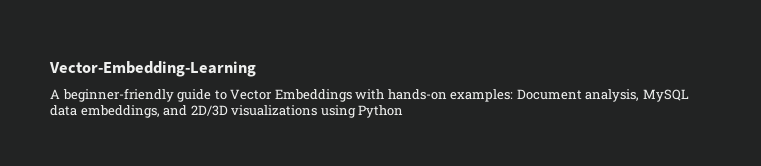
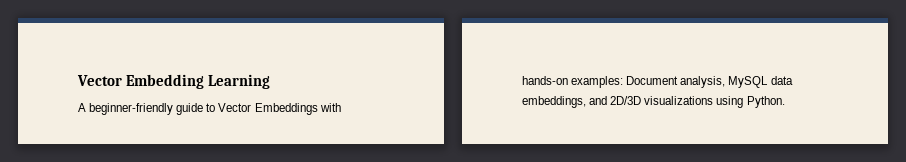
[49,61,256,77] Vector-Embedding-Learning -> [77,74,270,89] Vector Embedding Learning
[358,105,404,118] Python -> [746,96,785,108] Python.

